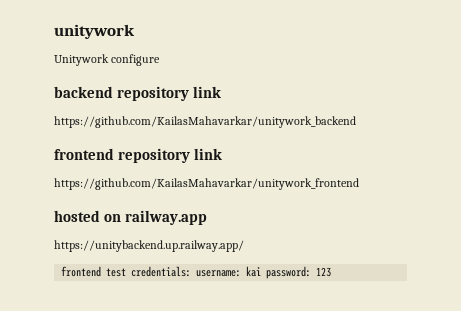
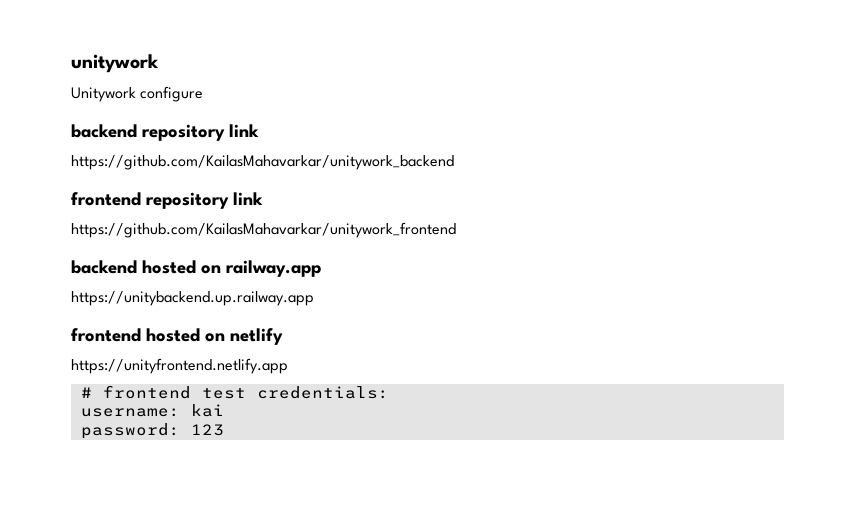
(359, 184) none -> [71,260,137,274] backend
[54,240,244,252] [61,266,102,277] https://unitybackend.up.railway.app/ // frontend -> [71,291,314,306] [71,328,283,345] [71,358,288,374] [80,385,191,399] https://unitybackend.up.railway.app // frontend hosted on netlify // https://unityfrontend.netlify.app // # frontend
(192, 271) none -> (389, 392) //
(262, 271) none -> (224, 410) //

